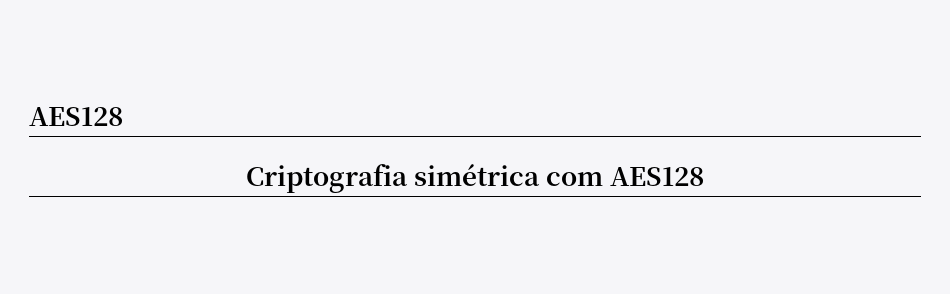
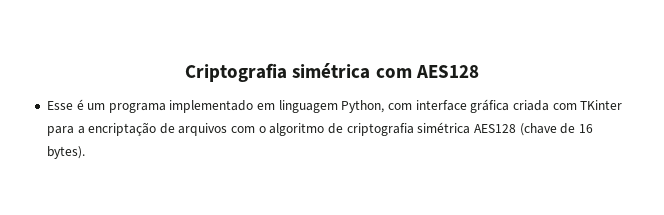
[29,107,123,126] AES128 // -> (185, 72) none
(705, 176) none -> [46,99,623,113] [46,122,593,136] [46,146,85,159] // Esse é um programa implementado em linguagem Python, com interface gráfica criada com TKinter para a encriptação de arquivos com o algoritmo de criptografia simétrica AES128 (chave de 16 bytes).

